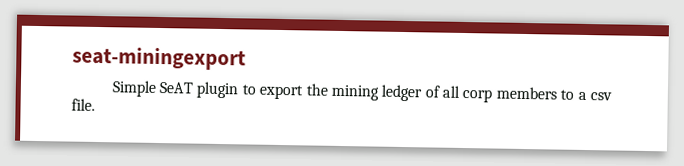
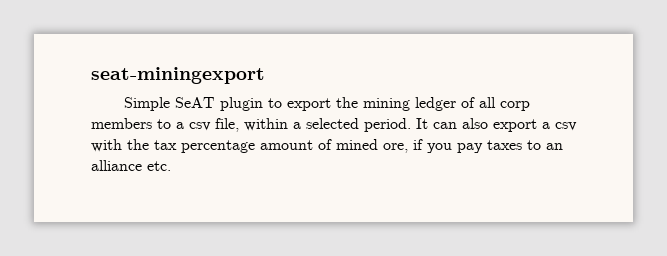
[71,98,95,111] file. -> [215,118,577,132] [91,139,563,153] [91,160,171,171] file, within a selected period. It can also export a csv with the tax percentage amount of mined ore, if you pay taxes to an alliance etc.

